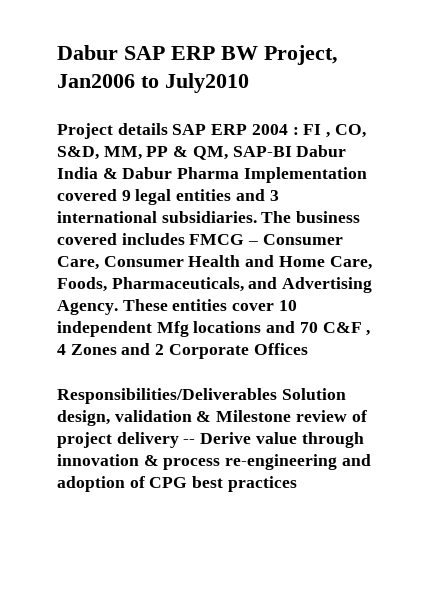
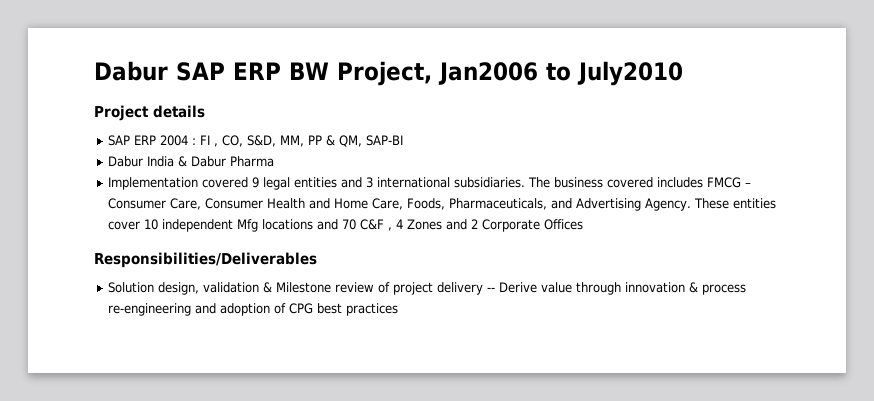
(168, 129) none -> (205, 111) //
(292, 151) none -> (404, 140) //
(240, 173) none -> (275, 161) //
(277, 396) none -> (317, 260) //

